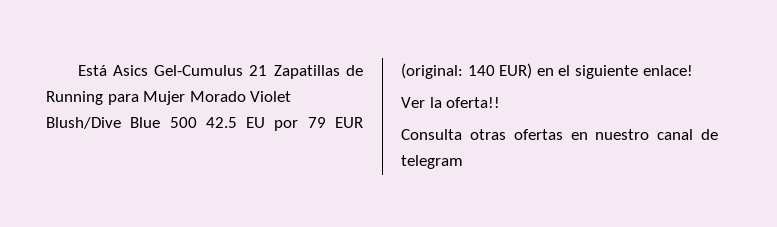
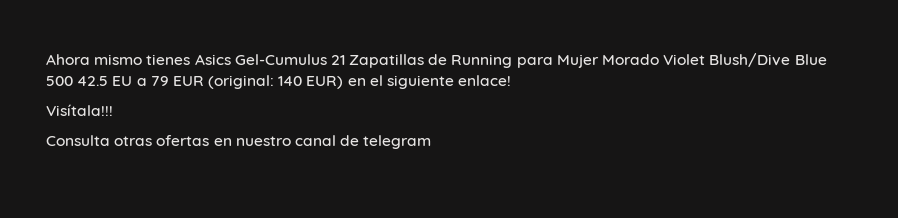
[77,65,107,76] Está -> [46,54,191,65] Ahora mismo tienes
[274,120,299,131] por -> [136,78,147,86] a
[401,97,501,108] Ver la oferta!! -> [46,104,113,116] Visítala!!!

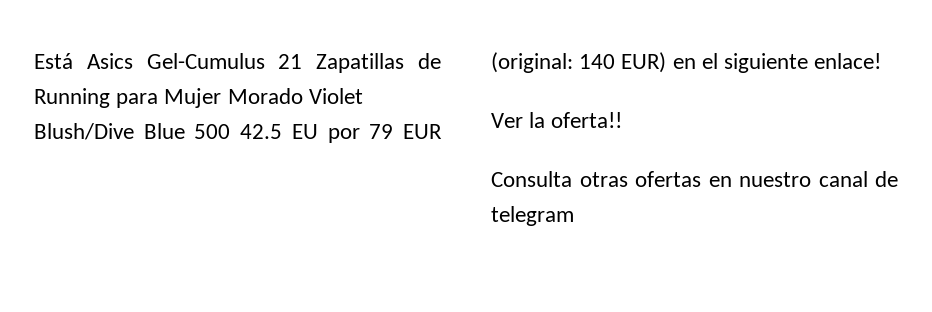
[46,54,191,65] Ahora mismo tienes -> [34,53,73,69] Está
[136,78,147,86] a -> [327,128,360,143] por
[46,104,113,116] Visítala!!! -> [491,112,623,128] Ver la oferta!!

